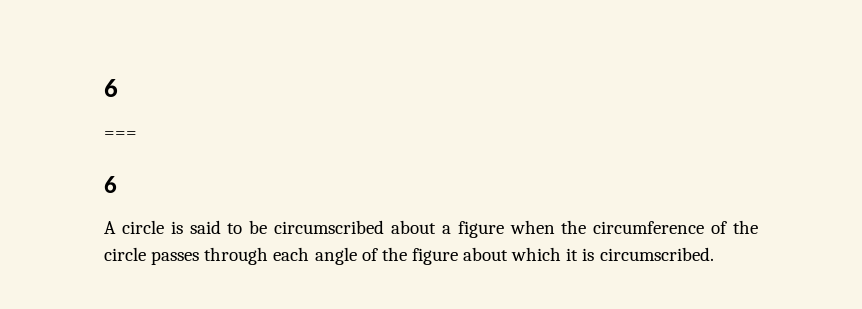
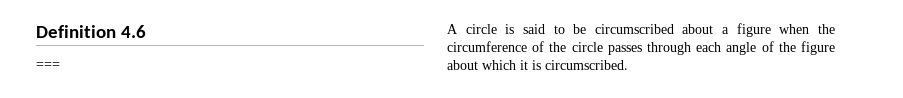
[104,79,118,97] 6 -> [36,25,147,38] Definition 4.6
[104,176,117,193] // 6 -> (60, 65) none

